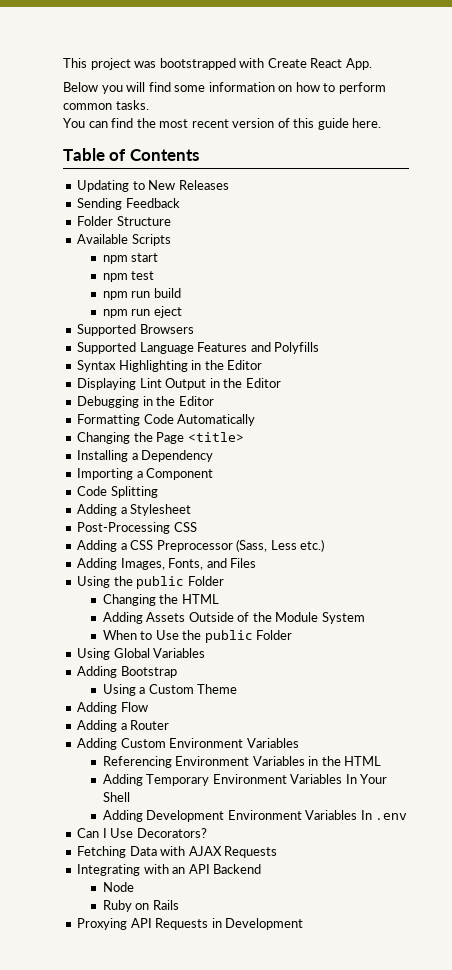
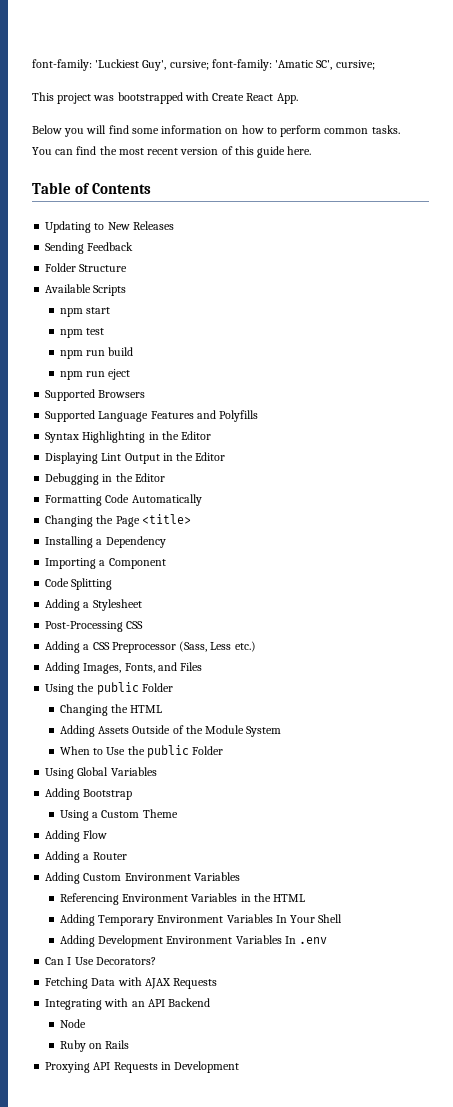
(63, 63) none -> [32,59,375,71] font-family: 'Luckiest Guy', cursive; font-family: 'Amatic SC', cursive; //

